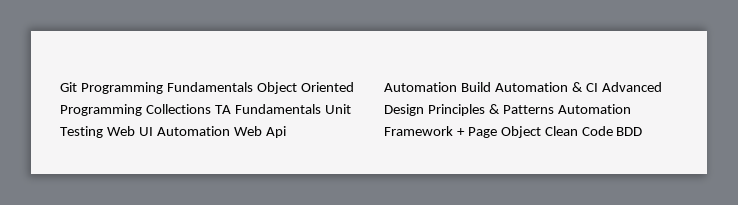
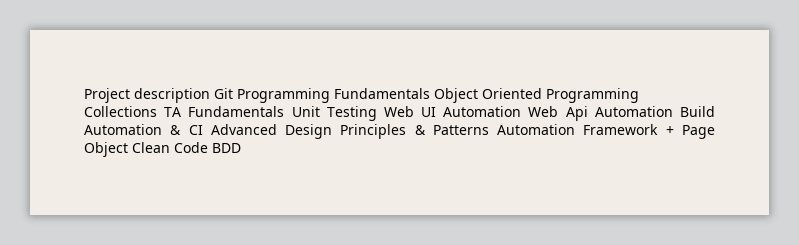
(60, 87) none -> [84,88,210,103] Project description

